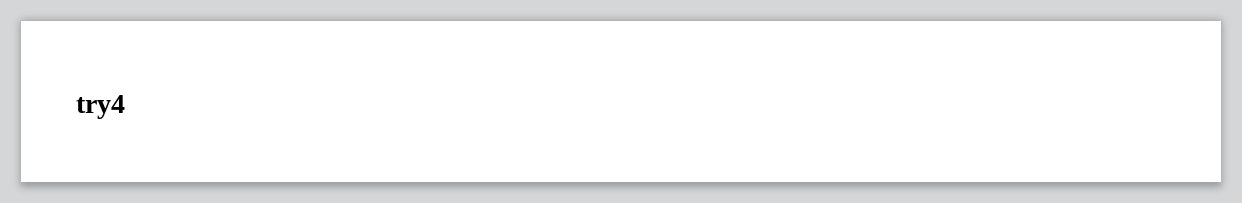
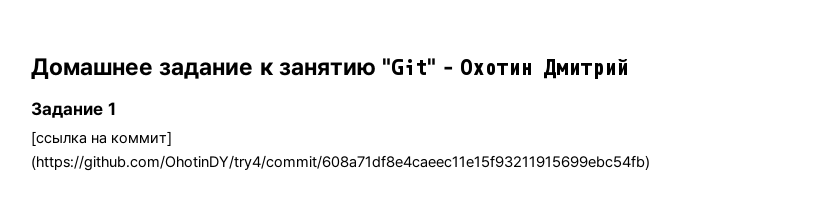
[76,95,125,119] try4 -> [31,58,629,80] [31,102,116,118] [31,131,173,146] [31,155,650,171] Домашнее задание к занятию "Git" - Охотин Дмитрий // Задание 1 // [ссылка на коммит] (https://github.com/OhotinDY/try4/commit/608a71df8e4caeec11e15f93211915699ebc54fb)

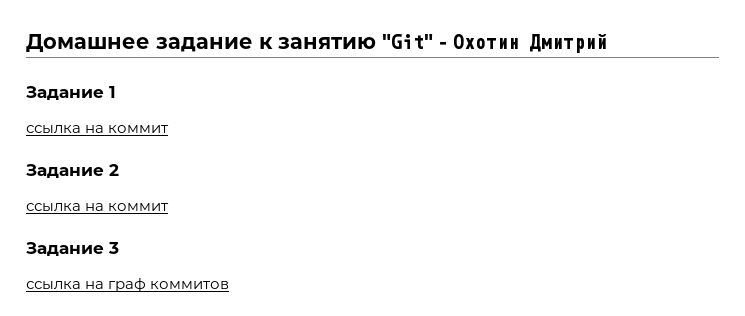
[31,131,173,146] [31,155,650,171] [ссылка на коммит] (https://github.com/OhotinDY/try4/commit/608a71df8e4caeec11e15f93211915699ebc54fb) -> [26,125,170,134] [26,164,119,178] [26,203,170,212] [26,242,119,256] [26,278,230,292] ссылка на коммит // Задание 2 // ссылка на коммит // Задание 3 // ссылка на граф коммитов

